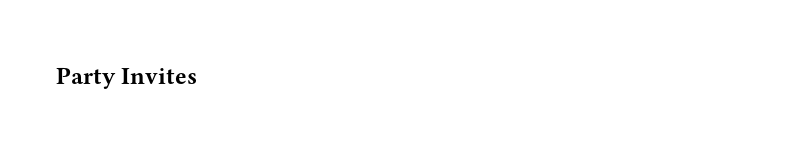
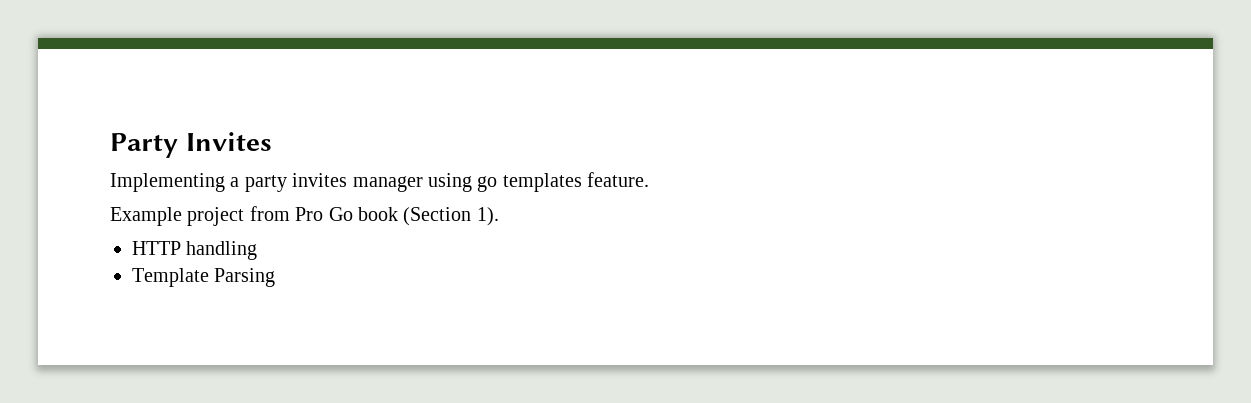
(198, 76) none -> [110,172,650,192] [110,206,499,226] [132,241,258,260] [132,268,276,287] // Implementing a party invites manager using go templates feature. // Example project from Pro Go book (Section 1). // HTTP handling // Template Parsing

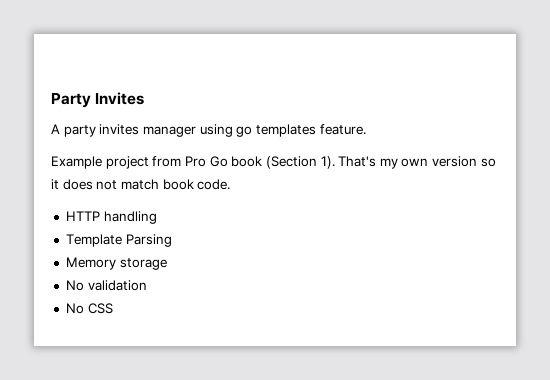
[110,173,240,192] Implementing a -> [51,124,60,134] A
[132,241,258,260] [132,268,276,287] // HTTP handling // Template Parsing -> [338,156,496,169] [51,179,231,190] [65,211,157,224] [65,234,172,247] [65,257,167,270] [65,280,147,291] [65,303,113,314] That's my own version so it does not match book code. // HTTP handling // Template Parsing // Memory storage // No validation // No CSS

